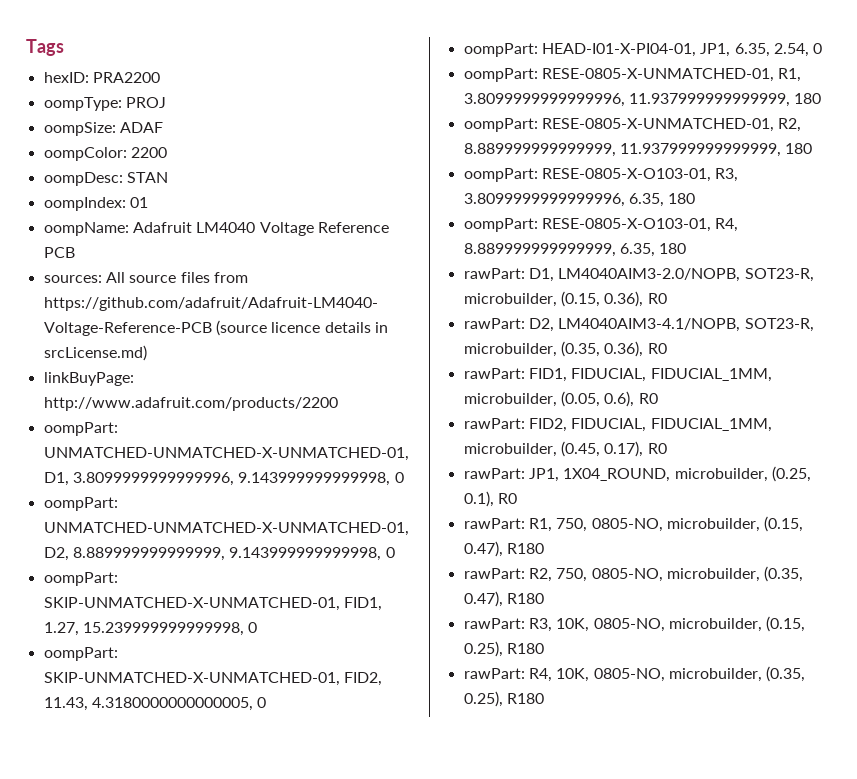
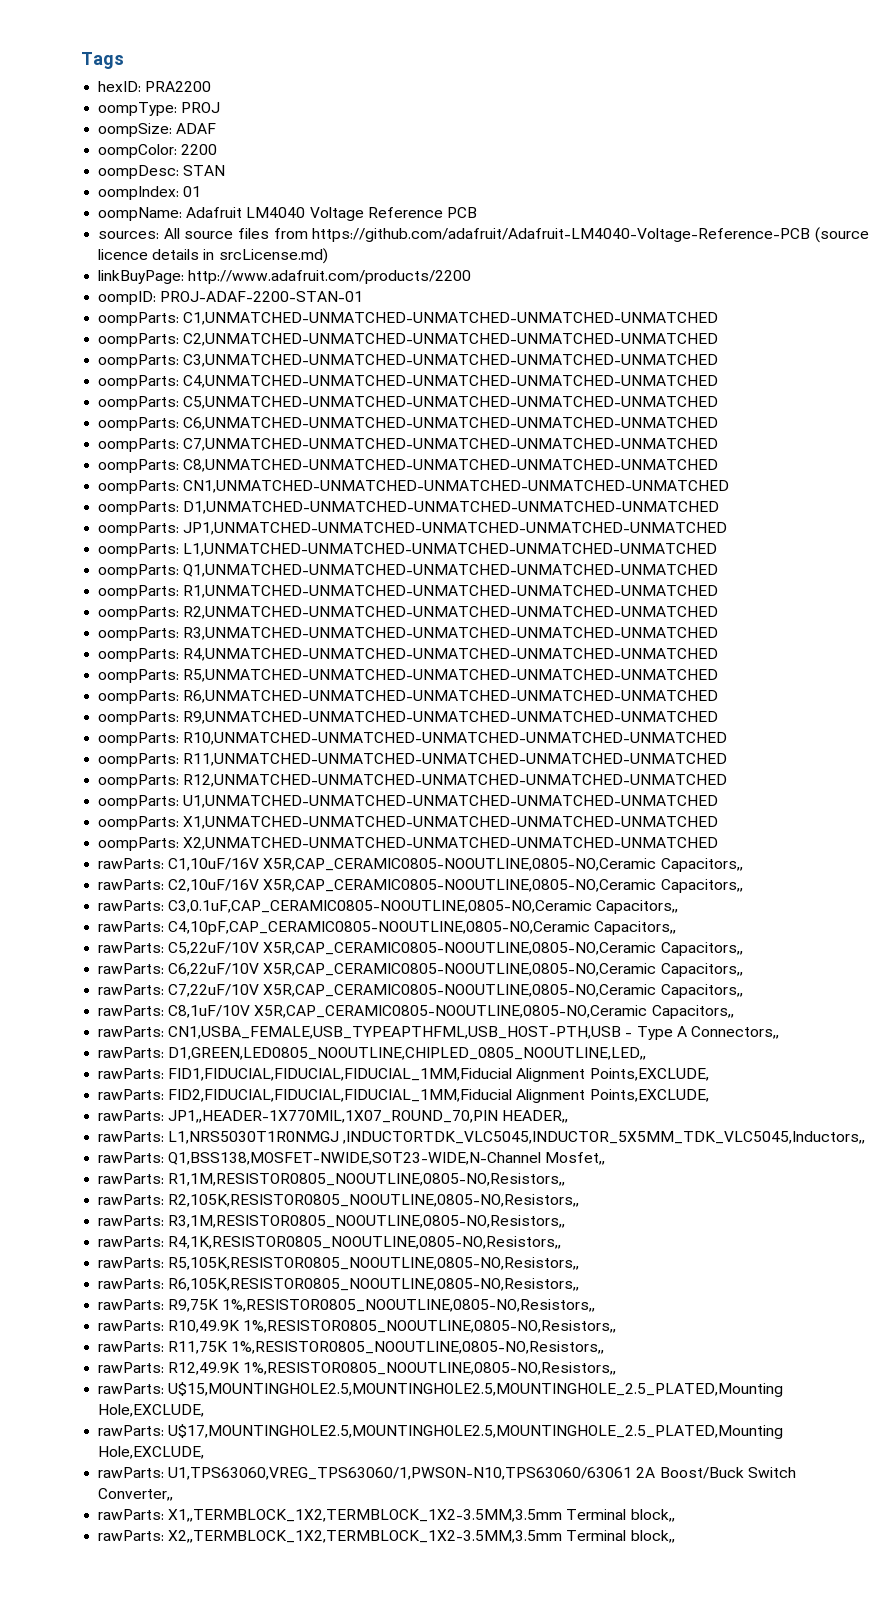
[43,422,118,436] [43,447,409,461] [43,472,404,486] [43,497,118,511] [43,522,409,536] [43,547,395,561] [43,572,118,586] [43,597,382,611] [43,622,258,636] [43,647,118,661] [43,672,382,686] [43,697,267,711] [463,43,823,57] [463,68,802,82] [463,93,822,107] [463,118,802,132] [463,143,813,157] [463,168,739,182] [463,193,696,207] [463,218,739,232] [463,243,687,257] [463,268,814,282] [463,291,667,307] [463,318,814,332] [463,341,667,357] [463,368,772,382] [463,391,658,407] [463,418,772,432] [463,441,667,457] [463,466,811,482] [463,491,517,507] [463,516,804,532] [463,541,544,557] [463,566,804,582] [463,591,544,607] [463,616,806,632] [463,641,544,657] [463,666,806,682] [463,691,544,707] oompPart: UNMATCHED-UNMATCHED-X-UNMATCHED-01, D1, 3.8099999999999996, 9.143999999999998, 0 // oompPart: UNMATCHED-UNMATCHED-X-UNMATCHED-01, D2, 8.889999999999999, 9.143999999999998, 0 // oompPart: SKIP-UNMATCHED-X-UNMATCHED-01, FID1, 1.27, 15.239999999999998, 0 // oompPart: SKIP-UNMATCHED-X-UNMATCHED-01, FID2, 11.43, 4.3180000000000005, 0 // oompPart: HEAD-I01-X-PI04-01, JP1, 6.35, 2.54, 0 // oompPart: RESE-0805-X-UNMATCHED-01, R1, 3.8099999999999996, 11.937999999999999, 180 // oompPart: RESE-0805-X-UNMATCHED-01, R2, 8.889999999999999, 11.937999999999999, 180 // oompPart: RESE-0805-X-O103-01, R3, 3.8099999999999996, 6.35, 180 // oompPart: RESE-0805-X-O103-01, R4, 8.889999999999999, 6.35, 180 // rawPart: D1, LM4040AIM3-2.0/NOPB, SOT23-R, microbuilder, (0.15, 0.36), R0 // rawPart: D2, LM4040AIM3-4.1/NOPB, SOT23-R, microbuilder, (0.35, 0.36), R0 // rawPart: FID1, FIDUCIAL, FIDUCIAL_1MM, microbuilder, (0.05, 0.6), R0 // rawPart: FID2, FIDUCIAL, FIDUCIAL_1MM, microbuilder, (0.45, 0.17), R0 // rawPart: JP1, 1X04_ROUND, microbuilder, (0.25, 0.1), R0 // rawPart: R1, 750, 0805-NO, microbuilder, (0.15, 0.47), R180 // rawPart: R2, 750, 0805-NO, microbuilder, (0.35, 0.47), R180 // rawPart: R3, 10K, 0805-NO, microbuilder, (0.15, 0.25), R180 // rawPart: R4, 10K, 0805-NO, microbuilder, (0.35, 0.25), R180 -> [98,291,364,305] [98,312,719,326] [98,333,719,347] [98,354,719,368] [98,375,719,389] [98,396,719,410] [98,417,719,431] [98,438,719,452] [98,459,719,473] [98,480,730,494] [98,501,720,515] [98,522,728,536] [98,543,718,557] [98,564,719,578] [98,585,719,599] [98,606,719,620] [98,627,719,641] [98,648,719,662] [98,669,719,683] [98,690,719,704] [98,711,719,725] [98,732,728,746] [98,753,728,767] [98,774,728,788] [98,795,719,809] [98,816,719,830] [98,837,719,851] [98,858,743,872] [98,879,743,893] [98,900,679,914] [98,921,677,935] [98,942,743,956] [98,963,743,977] [98,984,743,998] [98,1005,734,1019] [98,1026,779,1040] [98,1047,647,1060] [98,1068,709,1082] [98,1089,709,1103] [98,1110,569,1123] [98,1131,866,1144] [98,1152,606,1165] [98,1173,566,1186] [98,1194,580,1207] [98,1215,566,1228] [98,1236,562,1249] [98,1257,580,1270] [98,1278,580,1291] [98,1299,596,1312] [98,1320,617,1333] [98,1341,605,1354] [98,1362,617,1375] [98,1382,784,1397] [98,1404,205,1417] [98,1424,784,1439] [98,1446,205,1459] [98,1467,796,1480] [98,1488,174,1501] [98,1509,675,1522] [98,1530,675,1543] oompID: PROJ-ADAF-2200-STAN-01 // oompParts: C1,UNMATCHED-UNMATCHED-UNMATCHED-UNMATCHED-UNMATCHED // oompParts: C2,UNMATCHED-UNMATCHED-UNMATCHED-UNMATCHED-UNMATCHED // oompParts: C3,UNMATCHED-UNMATCHED-UNMATCHED-UNMATCHED-UNMATCHED // oompParts: C4,UNMATCHED-UNMATCHED-UNMATCHED-UNMATCHED-UNMATCHED // oompParts: C5,UNMATCHED-UNMATCHED-UNMATCHED-UNMATCHED-UNMATCHED // oompParts: C6,UNMATCHED-UNMATCHED-UNMATCHED-UNMATCHED-UNMATCHED // oompParts: C7,UNMATCHED-UNMATCHED-UNMATCHED-UNMATCHED-UNMATCHED // oompParts: C8,UNMATCHED-UNMATCHED-UNMATCHED-UNMATCHED-UNMATCHED // oompParts: CN1,UNMATCHED-UNMATCHED-UNMATCHED-UNMATCHED-UNMATCHED // oompParts: D1,UNMATCHED-UNMATCHED-UNMATCHED-UNMATCHED-UNMATCHED // oompParts: JP1,UNMATCHED-UNMATCHED-UNMATCHED-UNMATCHED-UNMATCHED // oompParts: L1,UNMATCHED-UNMATCHED-UNMATCHED-UNMATCHED-UNMATCHED // oompParts: Q1,UNMATCHED-UNMATCHED-UNMATCHED-UNMATCHED-UNMATCHED // oompParts: R1,UNMATCHED-UNMATCHED-UNMATCHED-UNMATCHED-UNMATCHED // oompParts: R2,UNMATCHED-UNMATCHED-UNMATCHED-UNMATCHED-UNMATCHED // oompParts: R3,UNMATCHED-UNMATCHED-UNMATCHED-UNMATCHED-UNMATCHED // oompParts: R4,UNMATCHED-UNMATCHED-UNMATCHED-UNMATCHED-UNMATCHED // oompParts: R5,UNMATCHED-UNMATCHED-UNMATCHED-UNMATCHED-UNMATCHED // oompParts: R6,UNMATCHED-UNMATCHED-UNMATCHED-UNMATCHED-UNMATCHED // oompParts: R9,UNMATCHED-UNMATCHED-UNMATCHED-UNMATCHED-UNMATCHED // oompParts: R10,UNMATCHED-UNMATCHED-UNMATCHED-UNMATCHED-UNMATCHED // oompParts: R11,UNMATCHED-UNMATCHED-UNMATCHED-UNMATCHED-UNMATCHED // oompParts: R12,UNMATCHED-UNMATCHED-UNMATCHED-UNMATCHED-UNMATCHED // oompParts: U1,UNMATCHED-UNMATCHED-UNMATCHED-UNMATCHED-UNMATCHED // oompParts: X1,UNMATCHED-UNMATCHED-UNMATCHED-UNMATCHED-UNMATCHED // oompParts: X2,UNMATCHED-UNMATCHED-UNMATCHED-UNMATCHED-UNMATCHED // rawParts: C1,10uF/16V X5R,CAP_CERAMIC0805-NOOUTLINE,0805-NO,Ceramic Capacitors,, // rawParts: C2,10uF/16V X5R,CAP_CERAMIC0805-NOOUTLINE,0805-NO,Ceramic Capacitors,, // rawParts: C3,0.1uF,CAP_CERAMIC0805-NOOUTLINE,0805-NO,Ceramic Capacitors,, // rawParts: C4,10pF,CAP_CERAMIC0805-NOOUTLINE,0805-NO,Ceramic Capacitors,, // rawParts: C5,22uF/10V X5R,CAP_CERAMIC0805-NOOUTLINE,0805-NO,Ceramic Capacitors,, // rawParts: C6,22uF/10V X5R,CAP_CERAMIC0805-NOOUTLINE,0805-NO,Ceramic Capacitors,, // rawParts: C7,22uF/10V X5R,CAP_CERAMIC0805-NOOUTLINE,0805-NO,Ceramic Capacitors,, // rawParts: C8,1uF/10V X5R,CAP_CERAMIC0805-NOOUTLINE,0805-NO,Ceramic Capacitors,, // rawParts: CN1,USBA_FEMALE,USB_TYPEAPTHFML,USB_HOST-PTH,USB - Type A Connectors,, // rawParts: D1,GREEN,LED0805_NOOUTLINE,CHIPLED_0805_NOOUTLINE,LED,, // rawParts: FID1,FIDUCIAL,FIDUCIAL,FIDUCIAL_1MM,Fiducial Alignment Points,EXCLUDE, // rawParts: FID2,FIDUCIAL,FIDUCIAL,FIDUCIAL_1MM,Fiducial Alignment Points,EXCLUDE, // rawParts: JP1,,HEADER-1X770MIL,1X07_ROUND_70,PIN HEADER,, // rawParts: L1,NRS5030T1R0NMGJ ,INDUCTORTDK_VLC5045,INDUCTOR_5X5MM_TDK_VLC5045,Inductors,, // rawParts: Q1,BSS138,MOSFET-NWIDE,SOT23-WIDE,N-Channel Mosfet,, // rawParts: R1,1M,RESISTOR0805_NOOUTLINE,0805-NO,Resistors,, // rawParts: R2,105K,RESISTOR0805_NOOUTLINE,0805-NO,Resistors,, // rawParts: R3,1M,RESISTOR0805_NOOUTLINE,0805-NO,Resistors,, // rawParts: R4,1K,RESISTOR0805_NOOUTLINE,0805-NO,Resistors,, // rawParts: R5,105K,RESISTOR0805_NOOUTLINE,0805-NO,Resistors,, // rawParts: R6,105K,RESISTOR0805_NOOUTLINE,0805-NO,Resistors,, // rawParts: R9,75K 1%,RESISTOR0805_NOOUTLINE,0805-NO,Resistors,, // rawParts: R10,49.9K 1%,RESISTOR0805_NOOUTLINE,0805-NO,Resistors,, // rawParts: R11,75K 1%,RESISTOR0805_NOOUTLINE,0805-NO,Resistors,, // rawParts: R12,49.9K 1%,RESISTOR0805_NOOUTLINE,0805-NO,Resistors,, // rawParts: U$15,MOUNTINGHOLE2.5,MOUNTINGHOLE2.5,MOUNTINGHOLE_2.5_PLATED,Mounting Hole,EXCLUDE, // rawParts: U$17,MOUNTINGHOLE2.5,MOUNTINGHOLE2.5,MOUNTINGHOLE_2.5_PLATED,Mounting Hole,EXCLUDE, // rawParts: U1,TPS63060,VREG_TPS63060/1,PWSON-N10,TPS63060/63061 2A Boost/Buck Switch Converter,, // rawParts: X1,,TERMBLOCK_1X2,TERMBLOCK_1X2-3.5MM,3.5mm Terminal block,, // rawParts: X2,,TERMBLOCK_1X2,TERMBLOCK_1X2-3.5MM,3.5mm Terminal block,,

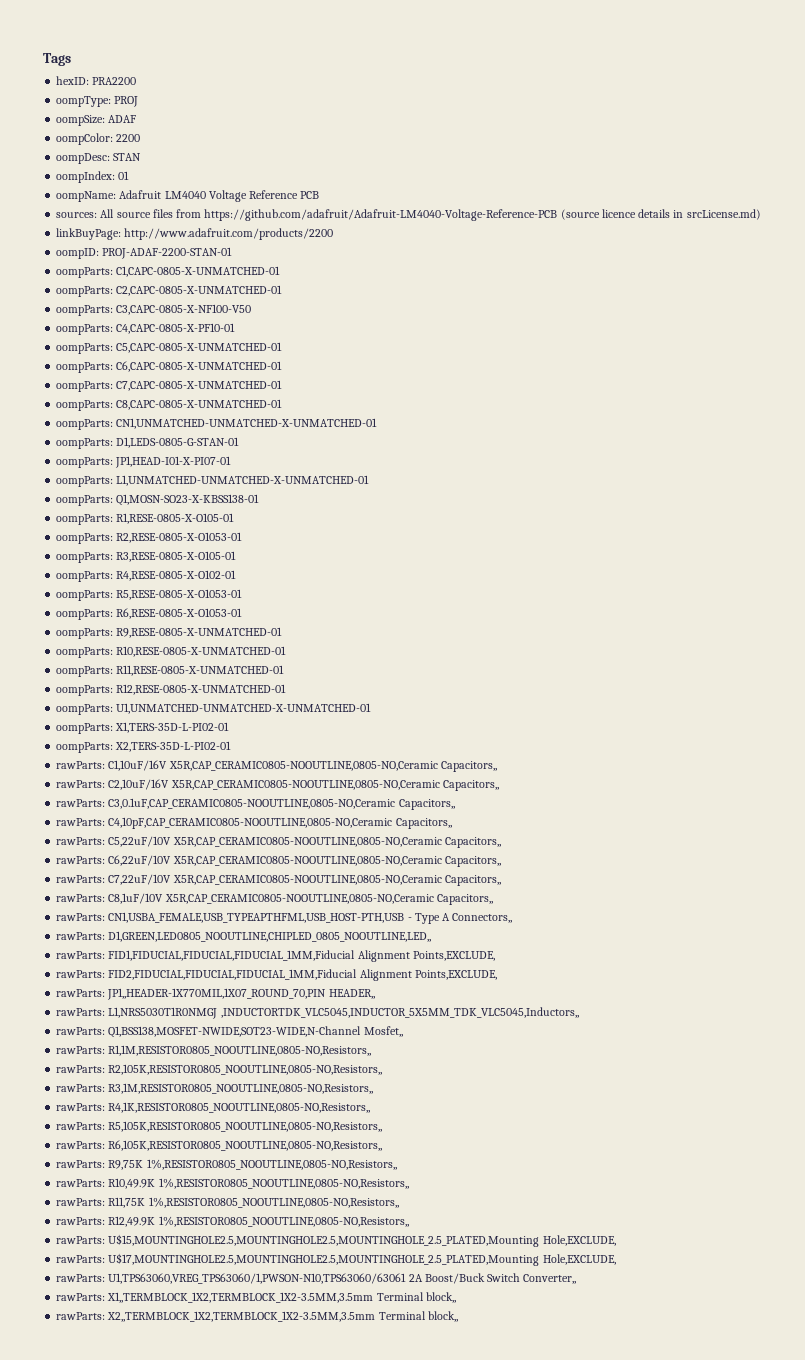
[183,312,719,325] [98,333,719,347] [98,354,719,368] [98,375,719,389] [98,396,719,410] [98,417,719,431] [98,438,719,452] [98,459,719,473] [98,480,730,494] [98,501,720,515] [98,522,728,536] [98,543,718,557] [98,564,719,578] [98,585,719,599] [98,606,719,620] [98,627,719,641] [98,648,719,662] [98,669,719,683] [98,690,719,704] [98,711,719,725] [98,732,728,746] [98,753,728,767] [98,774,728,788] [98,795,719,809] [98,816,719,830] [98,837,719,851] C1,UNMATCHED-UNMATCHED-UNMATCHED-UNMATCHED-UNMATCHED // oompParts: C2,UNMATCHED-UNMATCHED-UNMATCHED-UNMATCHED-UNMATCHED // oompParts: C3,UNMATCHED-UNMATCHED-UNMATCHED-UNMATCHED-UNMATCHED // oompParts: C4,UNMATCHED-UNMATCHED-UNMATCHED-UNMATCHED-UNMATCHED // oompParts: C5,UNMATCHED-UNMATCHED-UNMATCHED-UNMATCHED-UNMATCHED // oompParts: C6,UNMATCHED-UNMATCHED-UNMATCHED-UNMATCHED-UNMATCHED // oompParts: C7,UNMATCHED-UNMATCHED-UNMATCHED-UNMATCHED-UNMATCHED // oompParts: C8,UNMATCHED-UNMATCHED-UNMATCHED-UNMATCHED-UNMATCHED // oompParts: CN1,UNMATCHED-UNMATCHED-UNMATCHED-UNMATCHED-UNMATCHED // oompParts: D1,UNMATCHED-UNMATCHED-UNMATCHED-UNMATCHED-UNMATCHED // oompParts: JP1,UNMATCHED-UNMATCHED-UNMATCHED-UNMATCHED-UNMATCHED // oompParts: L1,UNMATCHED-UNMATCHED-UNMATCHED-UNMATCHED-UNMATCHED // oompParts: Q1,UNMATCHED-UNMATCHED-UNMATCHED-UNMATCHED-UNMATCHED // oompParts: R1,UNMATCHED-UNMATCHED-UNMATCHED-UNMATCHED-UNMATCHED // oompParts: R2,UNMATCHED-UNMATCHED-UNMATCHED-UNMATCHED-UNMATCHED // oompParts: R3,UNMATCHED-UNMATCHED-UNMATCHED-UNMATCHED-UNMATCHED // oompParts: R4,UNMATCHED-UNMATCHED-UNMATCHED-UNMATCHED-UNMATCHED // oompParts: R5,UNMATCHED-UNMATCHED-UNMATCHED-UNMATCHED-UNMATCHED // oompParts: R6,UNMATCHED-UNMATCHED-UNMATCHED-UNMATCHED-UNMATCHED // oompParts: R9,UNMATCHED-UNMATCHED-UNMATCHED-UNMATCHED-UNMATCHED // oompParts: R10,UNMATCHED-UNMATCHED-UNMATCHED-UNMATCHED-UNMATCHED // oompParts: R11,UNMATCHED-UNMATCHED-UNMATCHED-UNMATCHED-UNMATCHED // oompParts: R12,UNMATCHED-UNMATCHED-UNMATCHED-UNMATCHED-UNMATCHED // oompParts: U1,UNMATCHED-UNMATCHED-UNMATCHED-UNMATCHED-UNMATCHED // oompParts: X1,UNMATCHED-UNMATCHED-UNMATCHED-UNMATCHED-UNMATCHED // oompParts: X2,UNMATCHED-UNMATCHED-UNMATCHED-UNMATCHED-UNMATCHED -> [116,266,281,277] [56,285,283,297] [56,304,252,316] [56,323,236,335] [56,342,283,354] [56,361,283,373] [56,380,283,392] [56,399,283,411] [56,418,378,430] [56,437,240,449] [56,456,232,468] [56,475,370,487] [56,494,260,506] [56,513,235,525] [56,532,243,544] [56,551,237,563] [56,570,237,582] [56,589,243,601] [56,608,243,620] [56,627,283,639] [56,646,287,658] [56,665,285,677] [56,684,287,696] [56,703,372,715] [56,722,230,734] [56,741,232,753] C1,CAPC-0805-X-UNMATCHED-01 // oompParts: C2,CAPC-0805-X-UNMATCHED-01 // oompParts: C3,CAPC-0805-X-NF100-V50 // oompParts: C4,CAPC-0805-X-PF10-01 // oompParts: C5,CAPC-0805-X-UNMATCHED-01 // oompParts: C6,CAPC-0805-X-UNMATCHED-01 // oompParts: C7,CAPC-0805-X-UNMATCHED-01 // oompParts: C8,CAPC-0805-X-UNMATCHED-01 // oompParts: CN1,UNMATCHED-UNMATCHED-X-UNMATCHED-01 // oompParts: D1,LEDS-0805-G-STAN-01 // oompParts: JP1,HEAD-I01-X-PI07-01 // oompParts: L1,UNMATCHED-UNMATCHED-X-UNMATCHED-01 // oompParts: Q1,MOSN-SO23-X-KBSS138-01 // oompParts: R1,RESE-0805-X-O105-01 // oompParts: R2,RESE-0805-X-O1053-01 // oompParts: R3,RESE-0805-X-O105-01 // oompParts: R4,RESE-0805-X-O102-01 // oompParts: R5,RESE-0805-X-O1053-01 // oompParts: R6,RESE-0805-X-O1053-01 // oompParts: R9,RESE-0805-X-UNMATCHED-01 // oompParts: R10,RESE-0805-X-UNMATCHED-01 // oompParts: R11,RESE-0805-X-UNMATCHED-01 // oompParts: R12,RESE-0805-X-UNMATCHED-01 // oompParts: U1,UNMATCHED-UNMATCHED-X-UNMATCHED-01 // oompParts: X1,TERS-35D-L-PI02-01 // oompParts: X2,TERS-35D-L-PI02-01

